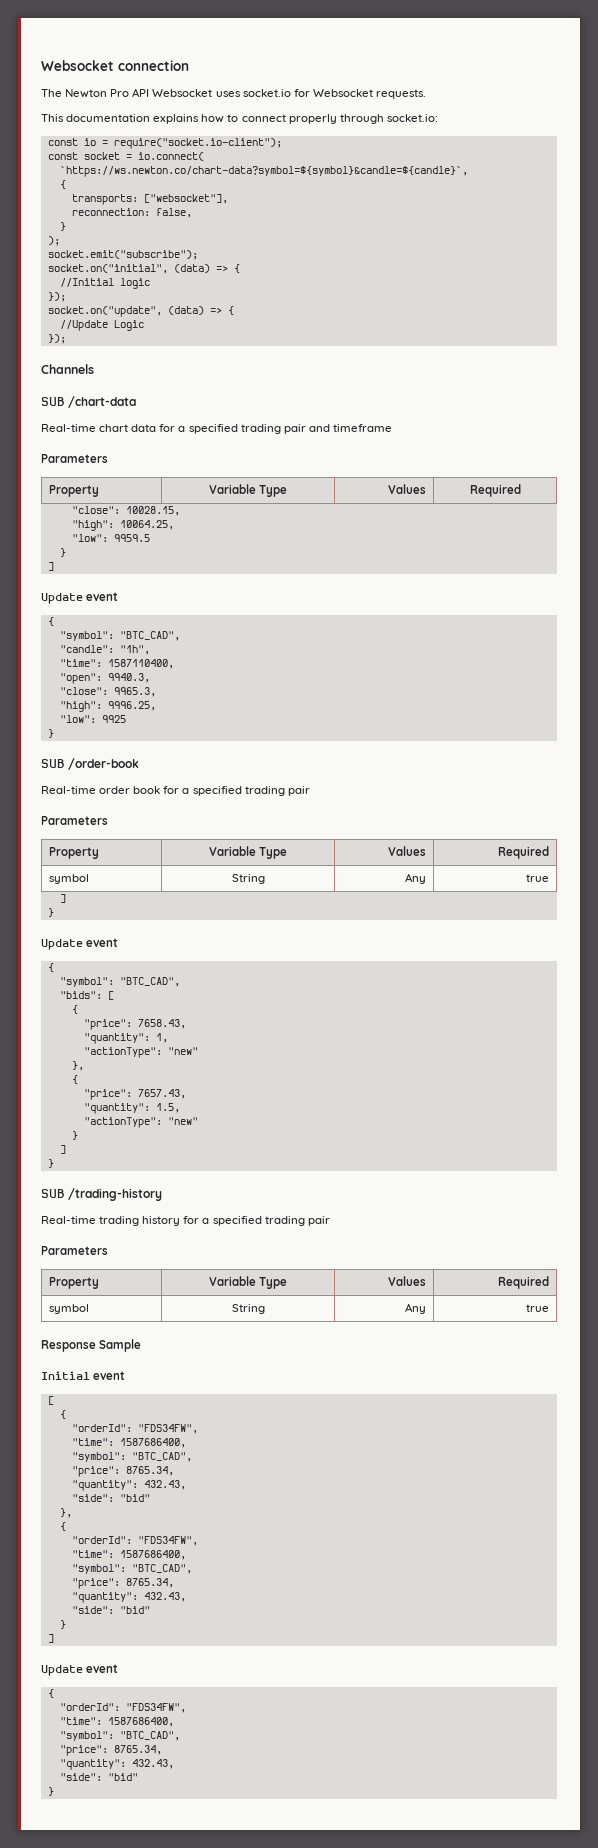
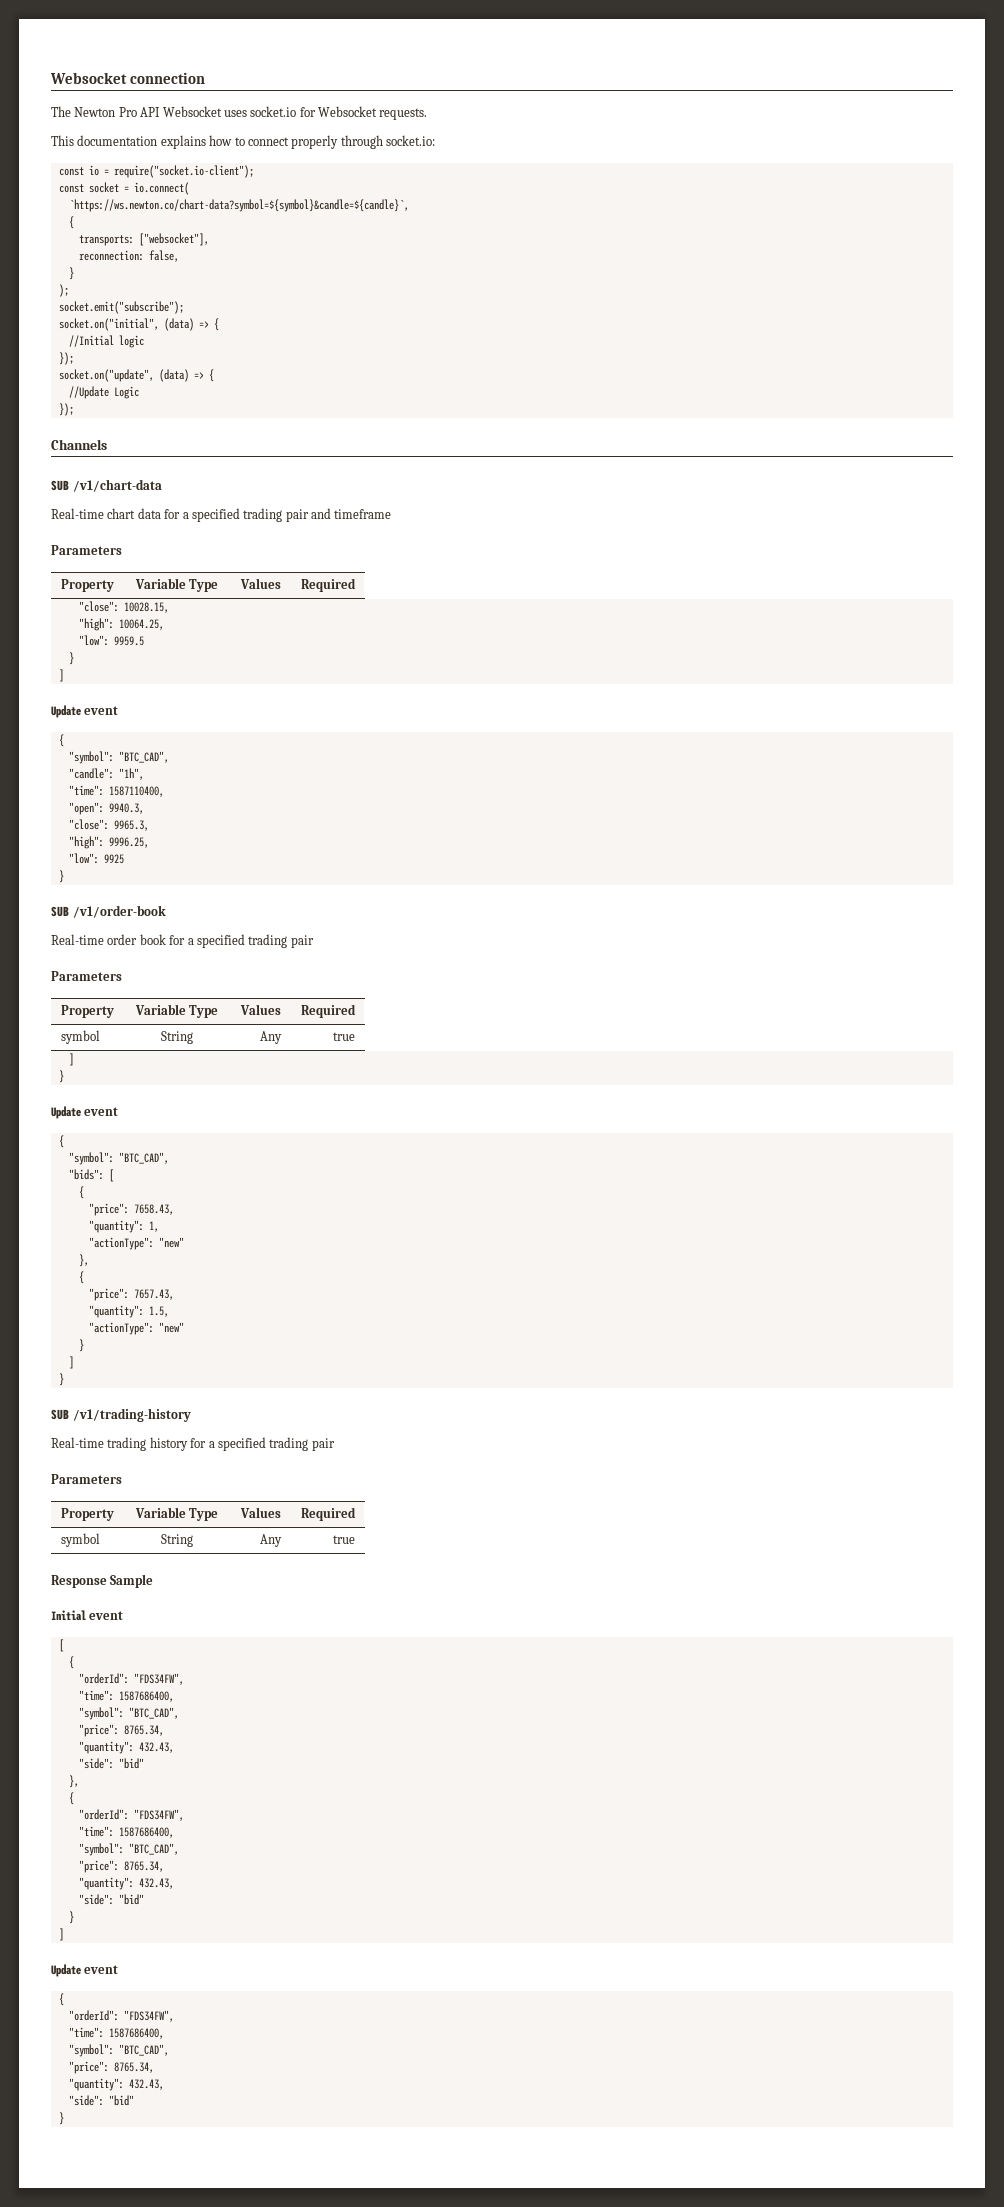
[68,396,137,408] /chart-data -> [72,479,162,492] /v1/chart-data
[68,758,140,770] /order-book -> [72,905,166,918] /v1/order-book
[68,1188,163,1201] /trading-history -> [72,1408,191,1422] /v1/trading-history

